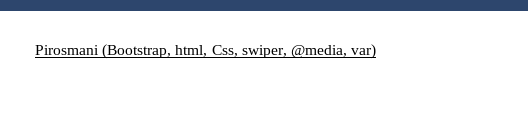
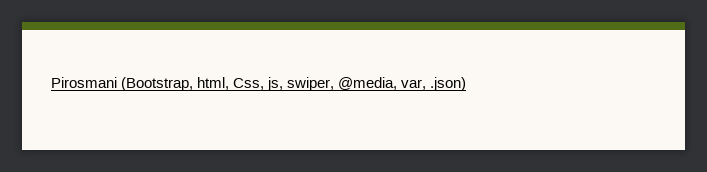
(238, 51) none -> [267,77,284,91] js,
[351,44,377,59] var) -> [401,77,467,91] var, .json)

